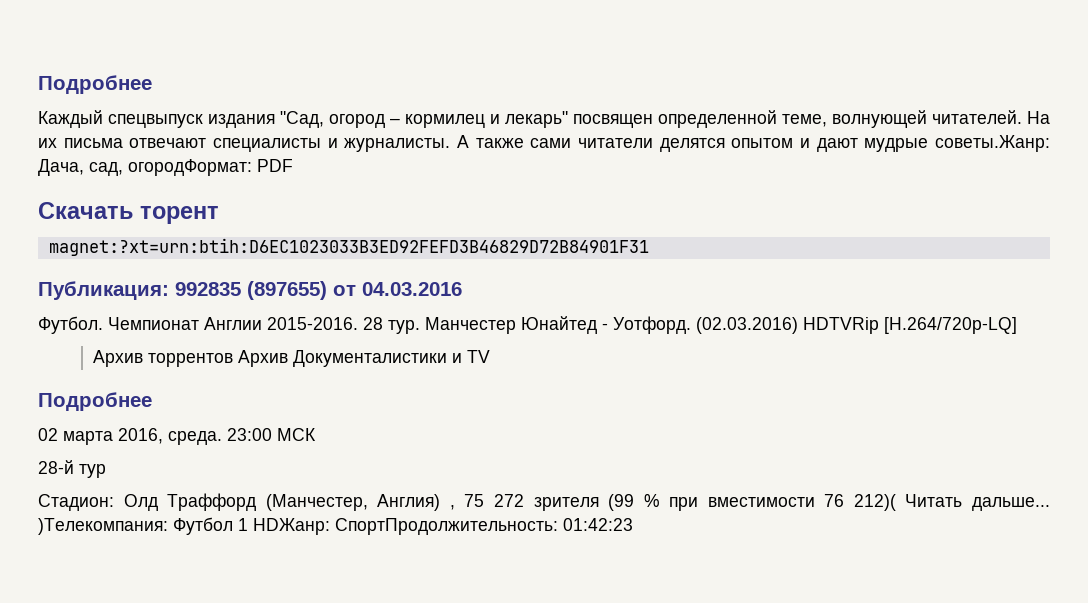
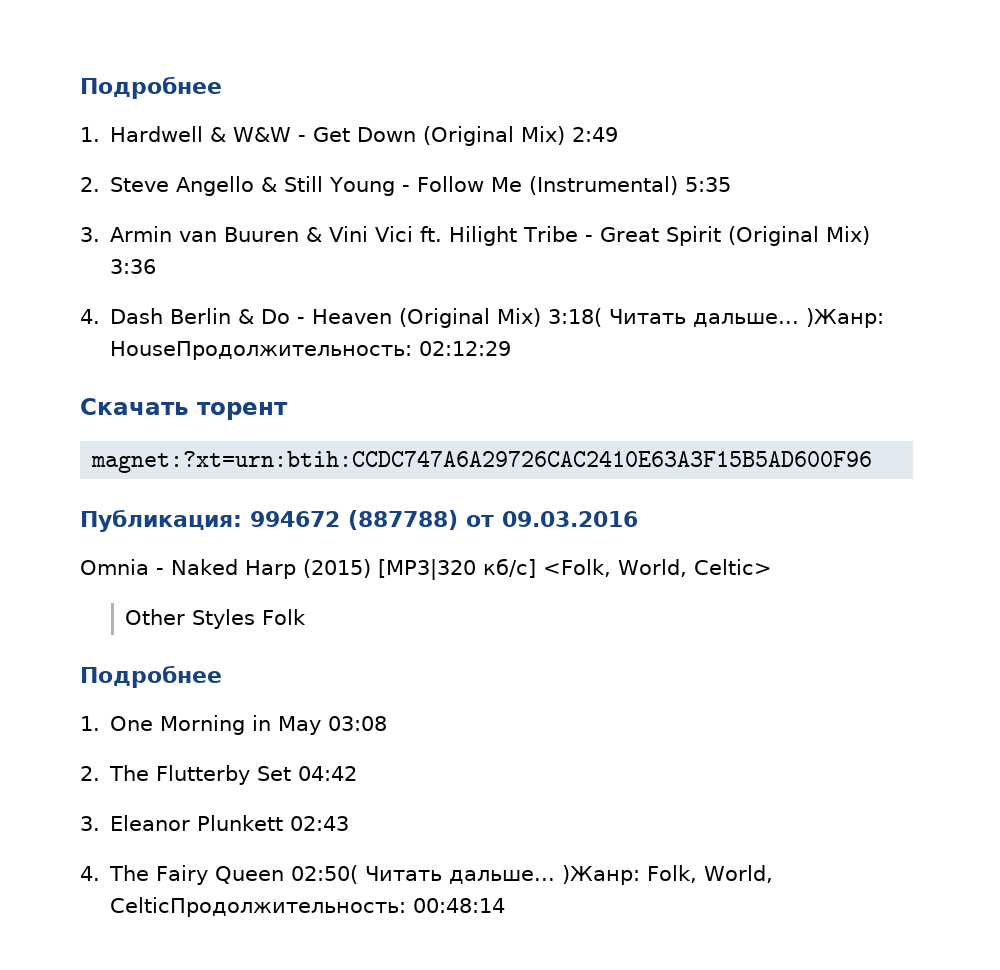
[38,75,152,94] [38,110,1050,128] [38,135,1050,152] [38,159,293,176] Подробнее // Каждый спецвыпуск издания "Сад, огород – кормилец и лекарь" посвящен определенной теме, волнующей читателей. На их письма отвечают специалисты и журналисты. А также сами читатели делятся опытом и дают мудрые советы.Жанр: Дача, сад, огородФормат: PDF -> [80,76,222,99] [80,126,619,146] [80,176,732,196] [80,226,871,246] [110,259,157,274] [80,308,885,328] [110,341,512,360] Подробнее // 1. Hardwell & W&W - Get Down (Original Mix) 2:49 // 2. Steve Angello & Still Young - Follow Me (Instrumental) 5:35 // 3. Armin van Buuren & Vini Vici ft. Hilight Tribe - Great Spirit (Original Mix) 3:36 // 4. Dash Berlin & Do - Heaven (Original Mix) 3:18( Читать дальше... )Жанр: HouseПродолжительность: 02:12:29
[48,238,649,256] magnet:?xt=urn:btih:D6EC1023033B3ED92FEFD3B46829D72B84901F31 -> [91,450,873,473] magnet:?xt=urn:btih:CCDC747A6A29726CAC2410E63A3F15B5AD600F96
[175,281,462,300] [38,316,1017,334] [93,350,491,367] [38,392,152,411] [38,428,316,445] [38,460,106,478] [38,493,1050,511] [38,517,633,535] 992835 (897655) от 04.03.2016 // Футбол. Чемпионат Англии 2015-2016. 28 тур. Манчестер Юнайтед - Уотфорд. (02.03.2016) HDTVRip [H.264/720p-LQ] // Архив торрентов Архив Документалистики и TV // Подробнее // 02 марта 2016, среда. 23:00 МСК // 28-й тур // Стадион: Олд Траффорд (Манчестер, Англия) , 75 272 зрителя (99 % при вместимости 76 212)( Читать дальше... )Телекомпания: Футбол 1 HDЖанр: СпортПродолжительность: 01:42:23 -> [250,510,638,530] [80,558,772,580] [125,609,307,629] [80,665,222,688] [80,715,388,735] [80,765,358,785] [80,815,350,831] [80,865,774,885] [110,897,506,917] 994672 (887788) от 09.03.2016 // Omnia - Naked Harp (2015) [MP3|320 кб/с] <Folk, World, Celtic> // Other Styles Folk // Подробнее // 1. One Morning in May 03:08 // 2. The Flutterby Set 04:42 // 3. Eleanor Plunkett 02:43 // 4. The Fairy Queen 02:50( Читать дальше... )Жанр: Folk, World, CelticПродолжительность: 00:48:14

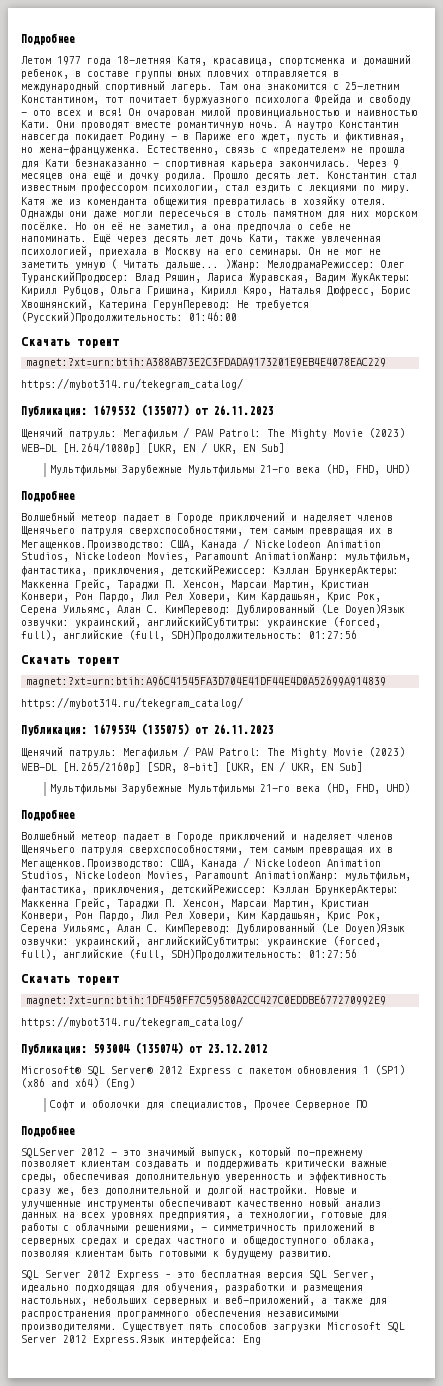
[80,76,222,99] [80,126,619,146] [80,176,732,196] [80,226,871,246] [110,259,157,274] [80,308,885,328] [110,341,512,360] [80,398,288,420] [91,450,873,473] [80,509,638,532] [80,558,772,580] [125,609,307,629] [80,665,222,688] [80,715,388,735] [80,765,358,785] [80,815,350,831] [80,865,774,885] [110,897,506,917] Подробнее // 1. Hardwell & W&W - Get Down (Original Mix) 2:49 // 2. Steve Angello & Still Young - Follow Me (Instrumental) 5:35 // 3. Armin van Buuren & Vini Vici ft. Hilight Tribe - Great Spirit (Original Mix) 3:36 // 4. Dash Berlin & Do - Heaven (Original Mix) 3:18( Читать дальше... )Жанр: HouseПродолжительность: 02:12:29 // Скачать торент // magnet:?xt=urn:btih:CCDC747A6A29726CAC2410E63A3F15B5AD600F96 // Публикация: 994672 (887788) от 09.03.2016 // Omnia - Naked Harp (2015) [MP3|320 кб/с] <Folk, World, Celtic> // Other Styles Folk // Подробнее // 1. One Morning in May 03:08 // 2. The Flutterby Set 04:42 // 3. Eleanor Plunkett 02:43 // 4. The Fairy Queen 02:50( Читать дальше... )Жанр: Folk, World, CelticПродолжительность: 00:48:14 -> [21,33,75,45] [21,55,411,66] [21,68,339,79] [21,81,399,92] [21,94,411,105] [21,107,417,118] [21,120,399,130] [21,132,405,143] [21,145,405,156] [21,158,399,169] [21,171,417,181] [21,183,411,194] [21,196,387,207] [21,209,417,219] [21,221,351,232] [21,234,381,244] [21,246,381,257] [21,259,405,270] [21,272,411,283] [21,285,411,297] [21,299,309,310] [21,312,237,323] [21,337,119,348] [26,358,387,368] [21,378,243,390] [21,404,273,417] [21,427,405,440] [21,442,285,454] [50,464,411,476] [21,490,75,502] [21,512,393,523] [21,525,393,536] [21,538,381,550] [21,552,411,563] [21,565,399,577] [21,579,369,590] [21,592,381,602] [21,604,405,615] [21,617,381,628] [21,630,357,641] [21,655,119,666] [26,676,387,687] [21,697,243,709] [21,723,273,736] [21,746,405,759] [21,761,363,773] [50,783,411,795] [21,809,75,821] [21,831,393,842] [21,844,393,855] [21,857,381,869] [21,871,411,882] [21,884,399,896] [21,898,369,909] [21,911,381,921] [21,923,405,934] [21,936,381,947] [21,949,357,960] [21,974,119,985] [26,995,387,1006] [21,1016,243,1028] [21,1042,267,1055] [21,1065,405,1076] [21,1078,135,1089] [50,1099,369,1111] [21,1125,75,1137] [21,1147,363,1158] [21,1161,387,1169] [21,1171,387,1183] [21,1185,357,1196] [21,1198,381,1209] [21,1212,387,1220] [21,1222,375,1233] [21,1235,375,1246] [21,1248,333,1259] [21,1269,375,1280] [21,1282,363,1293] [21,1295,387,1306] [21,1308,339,1319] [21,1321,405,1332] [21,1334,261,1346] Подробнее // Летом 1977 года 18-летняя Катя, красавица, спортсменка и домашний ребенок, в составе группы юных пловчих отправляется в международный спортивный лагерь. Там она знакомится с 25-летним Константином, тот почитает буржуазного психолога Фрейда и свободу — ото всех и вся! Он очарован милой провинциальностью и наивностью Кати. Они проводят вместе романтичную ночь. А наутро Константин навсегда покидает Родину — в Париже его ждет, пусть и фиктивная, но жена-француженка. Естественно, связь с «предателем» не прошла для Кати безнаказанно — спортивная карьера закончилась. Через 9 месяцев она ещё и дочку родила. Прошло десять лет. Константин стал известным профессором психологии, стал ездить с лекциями по миру. Катя же из коменданта общежития превратилась в хозяйку отеля. Однажды они даже могли пересечься в столь памятном для них морском посёлке. Но он её не заметил, а она предпочла о себе не напоминать. Ещё через десять лет дочь Кати, также увлеченная психологией, приехала в Москву на его семинары. Он не мог не заметить умную ( Читать дальше... )Жанр: МелодрамаРежиссер: Олег ТуранскийПродюсер: Влад Ряшин, Лариса Журавская, Вадим ЖукАктеры: Кирилл Рубцов, Ольга Гришина, Кирилл Кяро, Наталья Дюфресс, Борис Хвошнянский, Катерина ГерунПеревод: Не требуется (Русский)Продолжительность: 01:46:00 // Скачать торент // magnet:?xt=urn:btih:A388AB73E2C3FDADA9173201E9EB4E4078EAC229 // https://mybot314.ru/tekegram_catalog/ // Публикация: 1679532 (135077) от 26.11.2023 // Щенячий патруль: Мегафильм / PAW Patrol: The Mighty Movie (2023) WEB-DL [H.264/1080p] [UKR, EN / UKR, EN Sub] // Мультфильмы Зарубежные Мультфильмы 21-го века (HD, FHD, UHD) // Подробнее // Волшебный метеор падает в Городе приключений и наделяет членов Щенячьего патруля сверхспособностями, тем самым превращая их в Мегащенков.Производство: США, Канада / Nickelodeon Animation Studios, Nickelodeon Movies, Paramount AnimationЖанр: мультфильм, фантастика, приключения, детскийРежиссер: Кэллан БрункерАктеры: Маккенна Грейс, Тараджи П. Хенсон, Марсаи Мартин, Кристиан Конвери, Рон Пардо, Лил Рел Ховери, Ким Кардашьян, Крис Рок, Серена Уильямс, Алан С. КимПеревод: Дублированный (Le Doyen)Язык озвучки: украинский, английскийСубтитры: украинские (forced, full), английские (full, SDH)Продолжительность: 01:27:56 // Скачать торент // magnet:?xt=urn:btih:A96C41545FA3D704E41DF44E4D0A52699A914839 // https://mybot314.ru/tekegram_catalog/ // Публикация: 1679534 (135075) от 26.11.2023 // Щенячий патруль: Мегафильм / PAW Patrol: The Mighty Movie (2023) WEB-DL [H.265/2160p] [SDR, 8-bit] [UKR, EN / UKR, EN Sub] // Мультфильмы Зарубежные Мультфильмы 21-го века (HD, FHD, UHD) // Подробнее // Волшебный метеор падает в Городе приключений и наделяет членов Щенячьего патруля сверхспособностями, тем самым превращая их в Мегащенков.Производство: США, Канада / Nickelodeon Animation Studios, Nickelodeon Movies, Paramount AnimationЖанр: мультфильм, фантастика, приключения, детскийРежиссер: Кэллан БрункерАктеры: Маккенна Грейс, Тараджи П. Хенсон, Марсаи Мартин, Кристиан Конвери, Рон Пардо, Лил Рел Ховери, Ким Кардашьян, Крис Рок, Серена Уильямс, Алан С. КимПеревод: Дублированный (Le Doyen)Язык озвучки: украинский, английскийСубтитры: украинские (forced, full), английские (full, SDH)Продолжительность: 01:27:56 // Скачать торент // magnet:?xt=urn:btih:1DF450FF7C59580A2CC427C0EDDBE677270992E9 // https://mybot314.ru/tekegram_catalog/ // Публикация: 593004 (135074) от 23.12.2012 // Microsoft® SQL Server® 2012 Express с пакетом обновления 1 (SP1) (x86 and x64) (Eng) // Софт и оболочки для специалистов, Прочее Серверное ПО // Подробнее // SQLServer 2012 — это значимый выпуск, который по-прежнему позволяет клиентам создавать и поддерживать критически важные среды, обеспечивая дополнительную уверенность и эффективность сразу же, без дополнительной и долгой настройки. Новые и улучшенные инструменты обеспечивают качественно новый анализ данных на всех уровнях предприятия, а технологии, готовые для работы с облачными решениями, — симметричность приложений в серверных средах и средах частного и общедоступного облака, позволяя клиентам быть готовыми к будущему развитию. // SQL Server 2012 Express – это бесплатная версия SQL Server, идеально подходящая для обучения, разработки и размещения настольных, небольших серверных и веб-приложений, а также для распространения программного обеспечения независимыми производителями. Существует пять способов загрузки Microsoft SQL Server 2012 Express.Язык интерфейса: Eng

